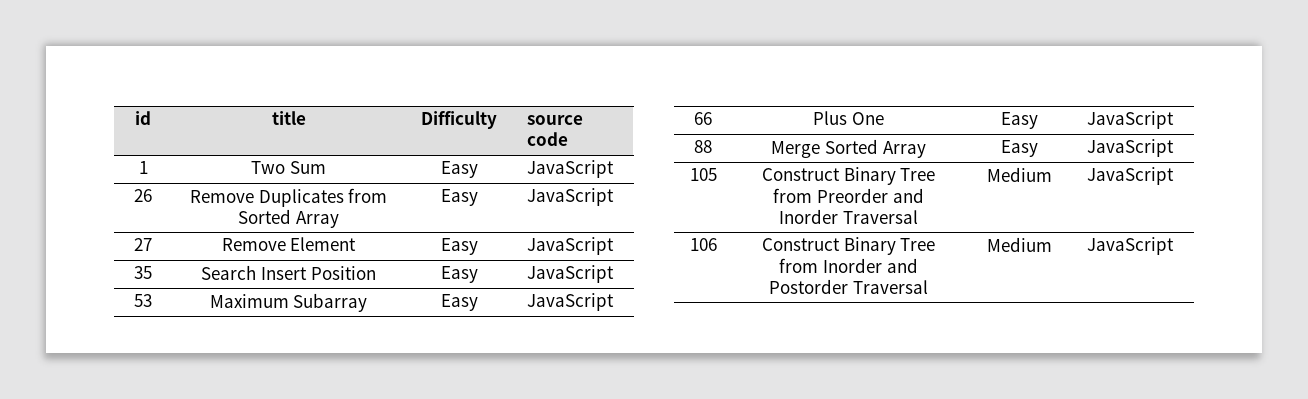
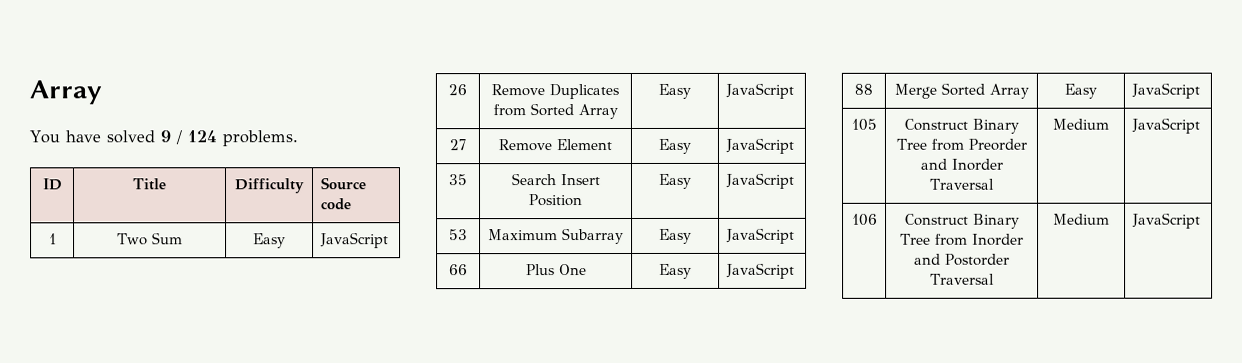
[135,111,151,125] [271,111,306,125] id | title -> [29,80,102,105] [29,130,298,147] [41,178,63,191] [132,178,167,191] Array // You have solved 9 / 124 problems. // ID | Title
[526,115,583,125] source -> [319,177,367,191] Source

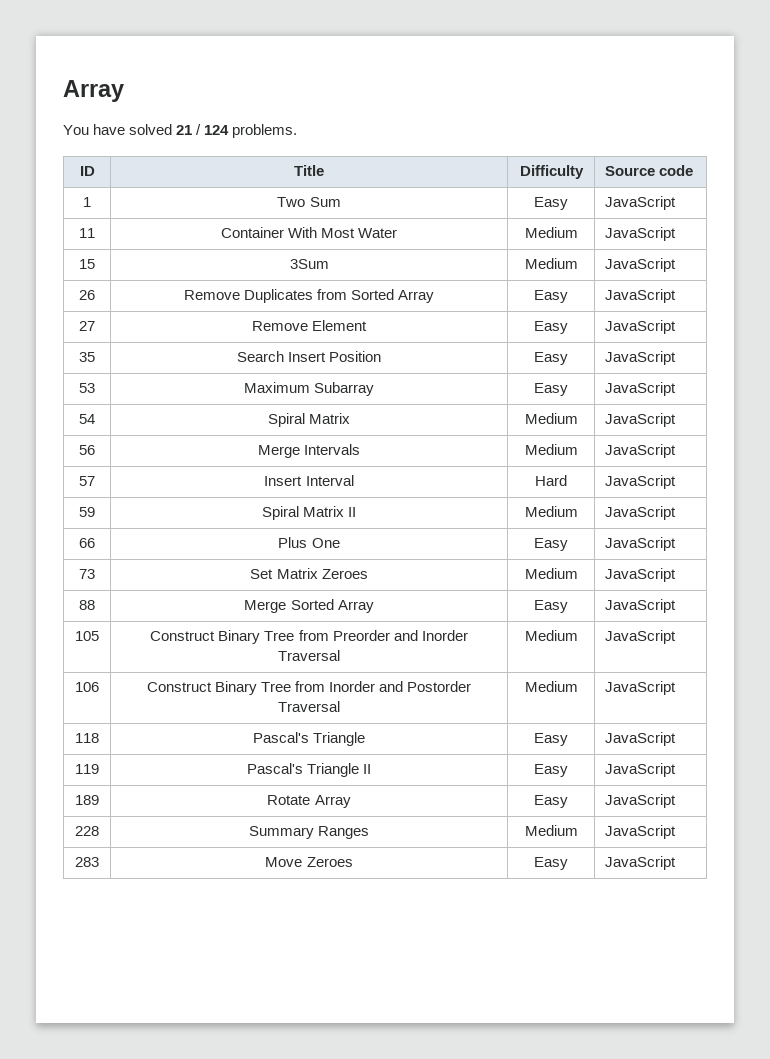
[159,130,171,143] 9 -> [176,125,193,135] 21
(389, 240) none -> [79,228,95,238] [220,227,398,238] [524,227,578,238] [605,227,677,241] [79,259,95,269] [289,259,329,269] [524,258,578,269] [605,258,677,272] // 11 | Container With Most Water | Medium | JavaScript // 15 | 3Sum | Medium | JavaScript
(795, 235) none -> [79,414,95,424] [267,413,351,427] [524,413,578,424] [605,413,677,427] [79,445,95,455] [257,444,361,458] [524,444,578,455] [605,444,677,458] [79,476,95,486] [264,475,354,486] [535,475,567,486] [605,475,677,489] [79,507,95,517] [261,506,357,520] [524,506,578,517] [605,506,677,520] // 54 | Spiral Matrix | Medium | JavaScript // 56 | Merge Intervals | Medium | JavaScript // 57 | Insert Interval | Hard | JavaScript // 59 | Spiral Matrix II | Medium | JavaScript
(795, 270) none -> [79,569,95,579] [250,568,368,579] [524,568,578,579] [605,568,677,582] // 73 | Set Matrix Zeroes | Medium | JavaScript
(1201, 220) none -> [75,733,99,743] [252,732,366,746] [534,733,568,746] [605,732,677,746] [75,764,99,774] [246,763,372,777] [534,764,568,777] [605,763,677,777] [75,795,99,805] [267,795,351,808] [534,795,568,808] [605,794,677,808] [75,826,99,836] [248,826,370,839] [524,825,578,836] [605,825,677,839] [75,857,99,867] [265,857,353,867] [534,857,568,870] [605,856,677,870] // 118 | Pascal's Triangle | Easy | JavaScript // 119 | Pascal's Triangle II | Easy | JavaScript // 189 | Rotate Array | Easy | JavaScript // 228 | Summary Ranges | Medium | JavaScript // 283 | Move Zeroes | Easy | JavaScript

